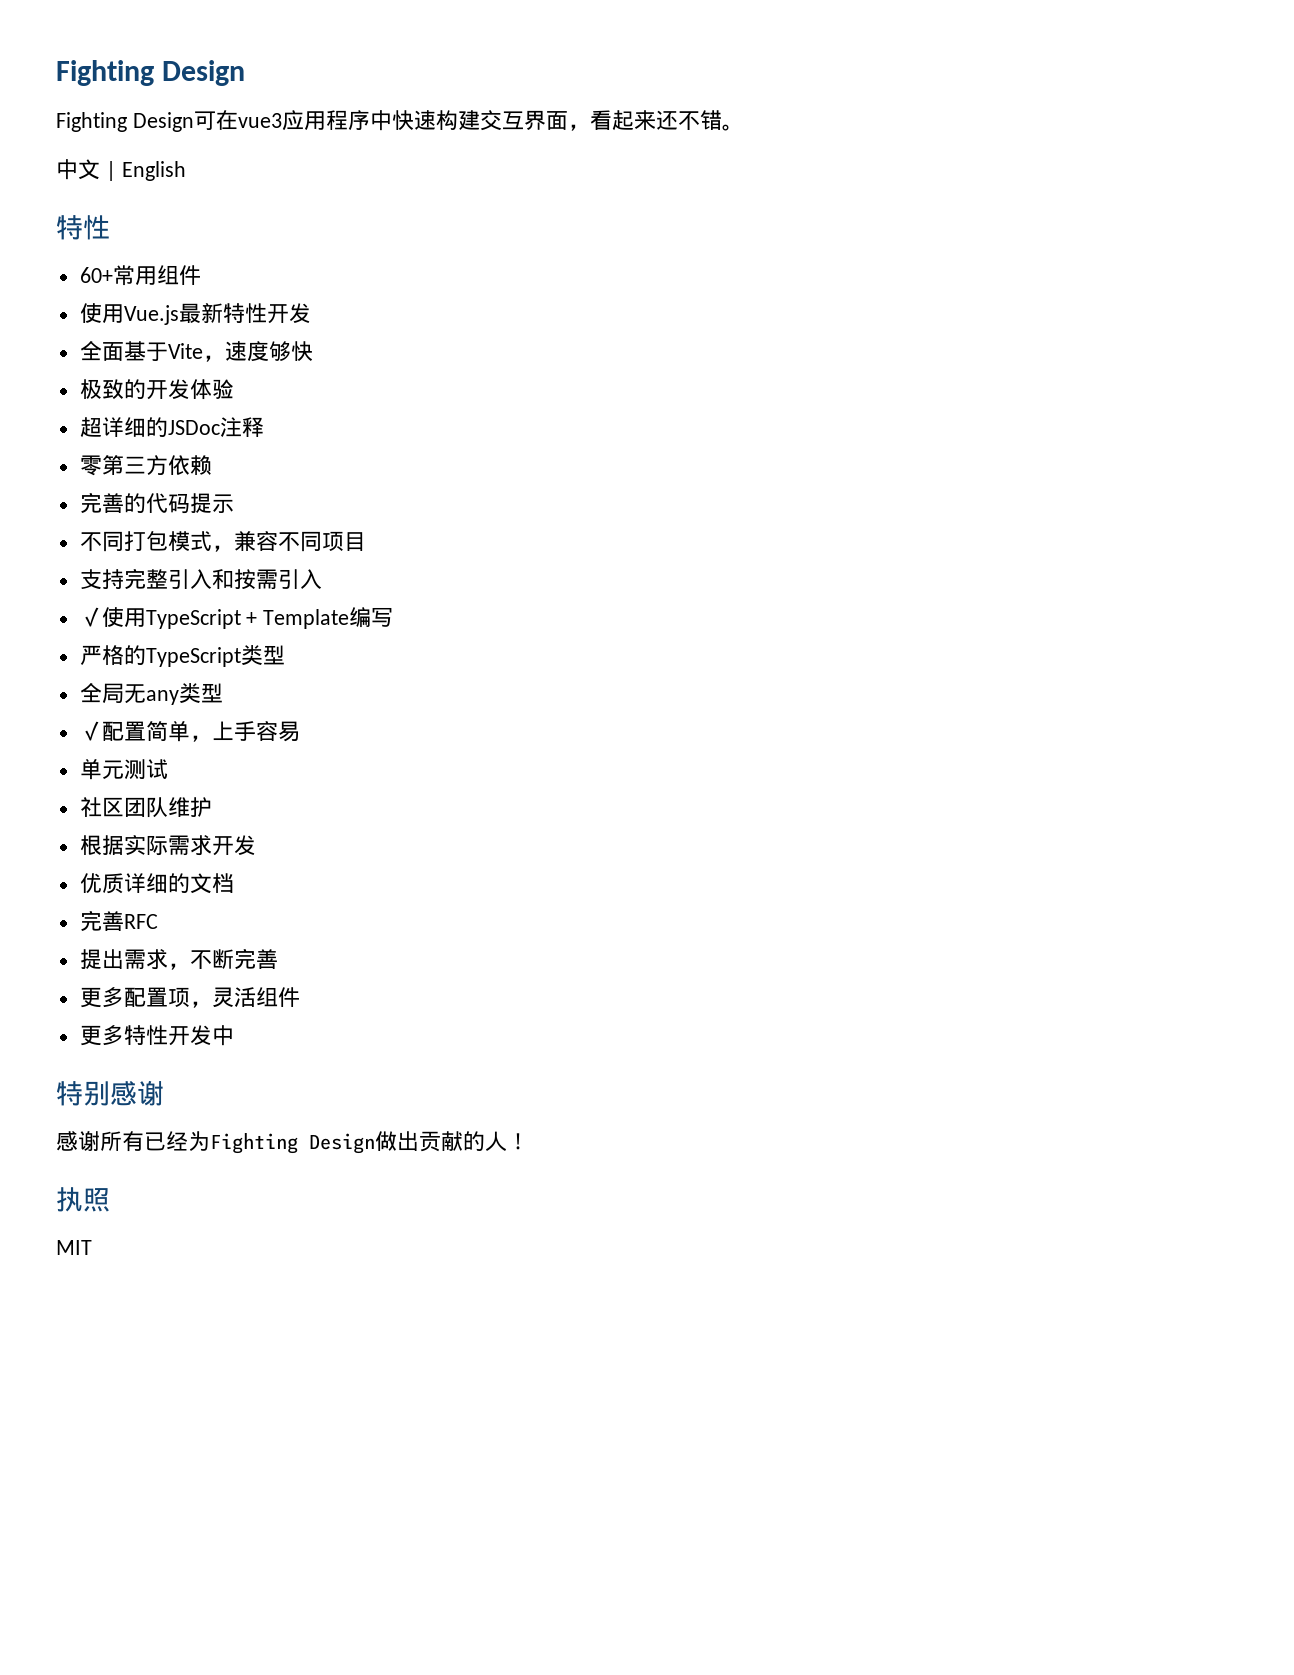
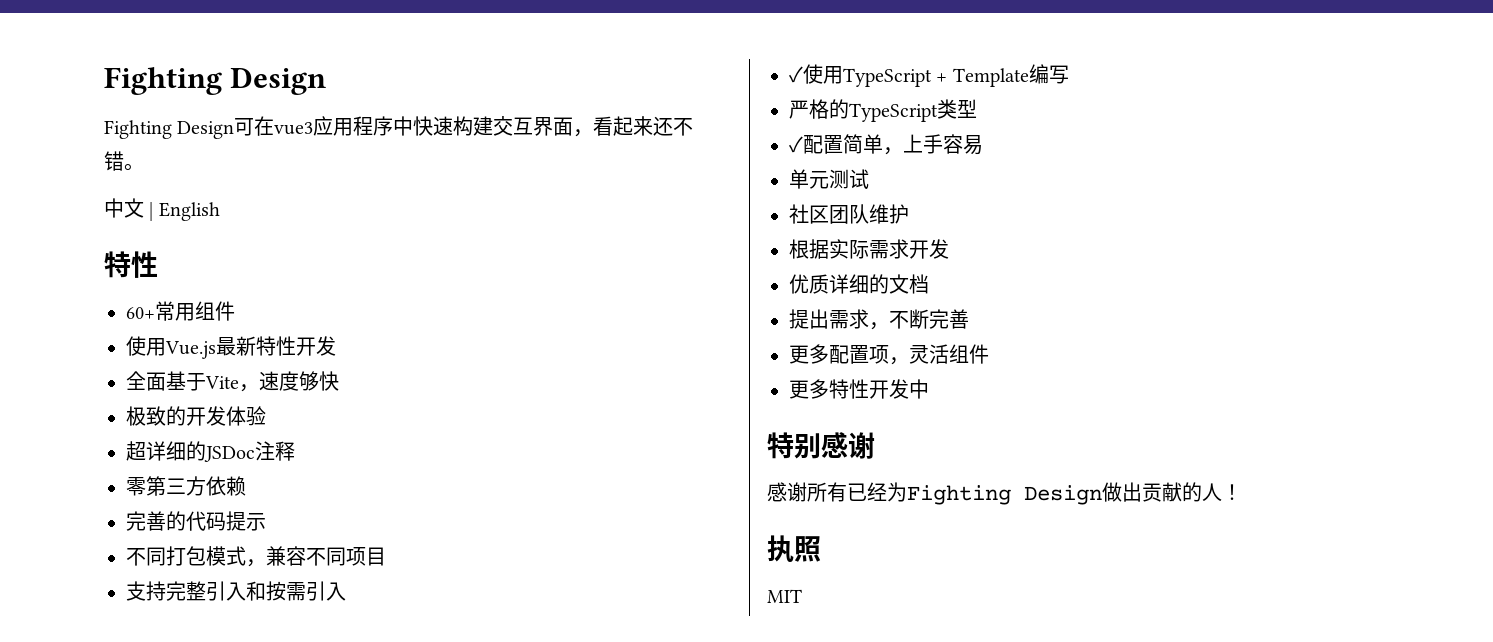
[79,683,223,705] // 全局无any类型 -> (977, 108) none
[79,910,158,931] // 完善RFC -> (929, 284) none

